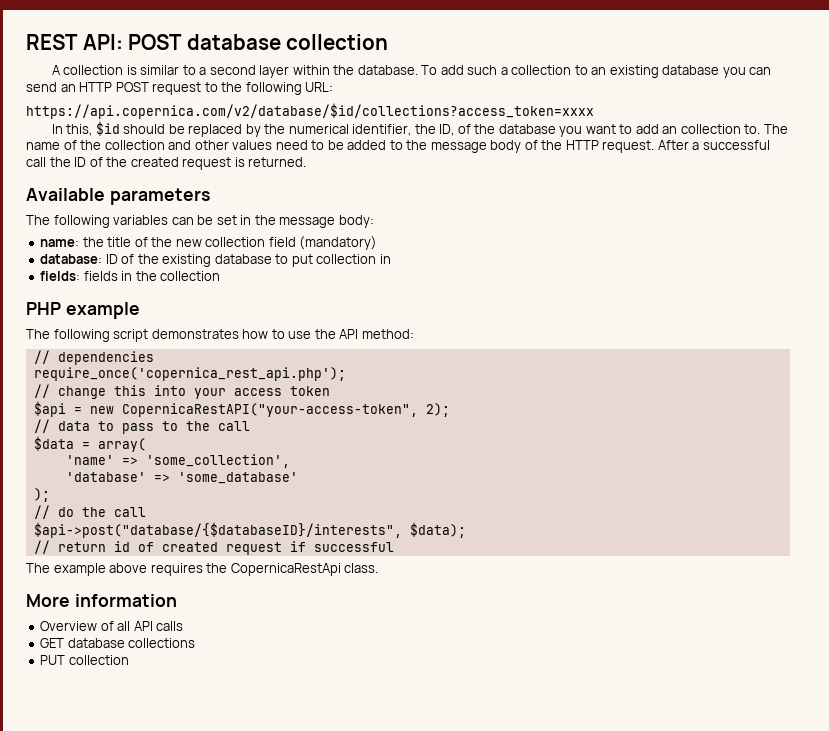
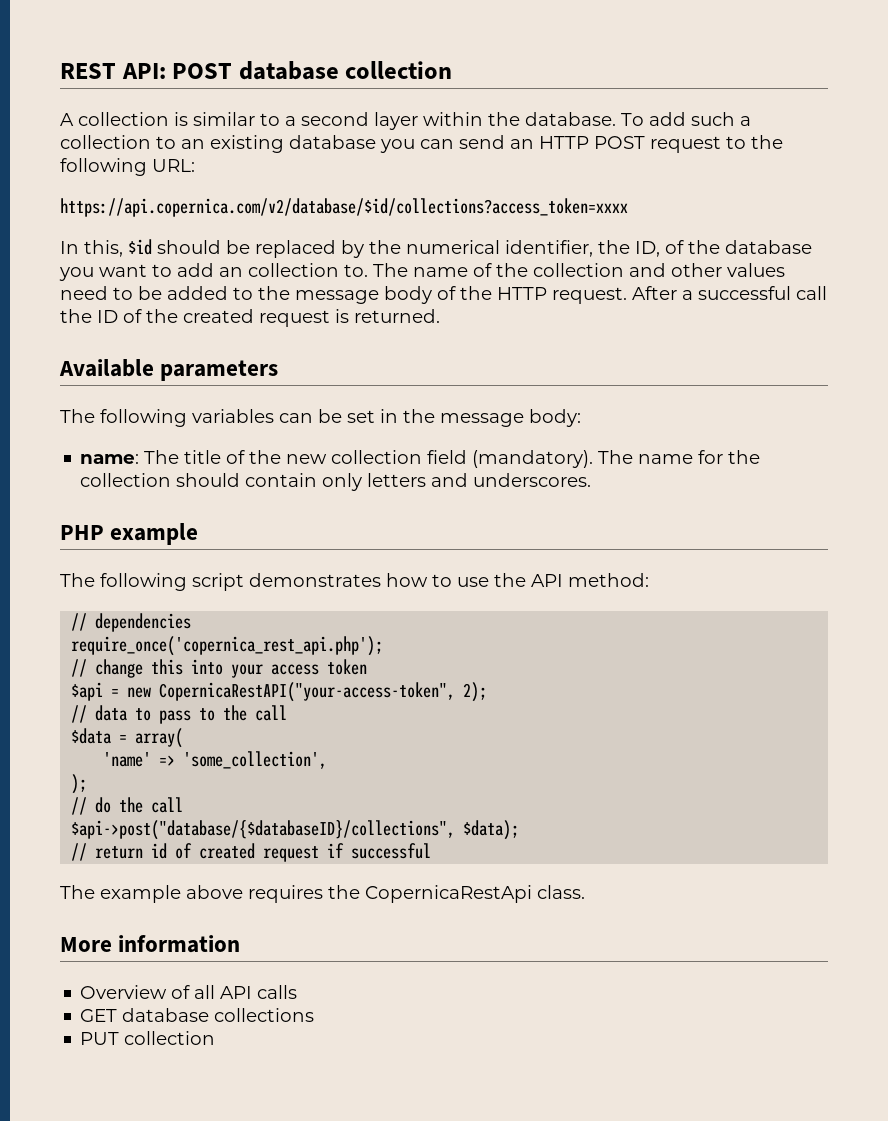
[82,237,104,247] the -> [144,450,180,464] The
[299,236,378,250] [40,254,391,267] [40,271,221,281] (mandatory) // database: ID of the existing database to put collection in // fields: fields in the collection -> [472,450,761,468] [80,473,592,491] (mandatory). The name for the collection should contain only letters and underscores.
[65,472,298,484] // 'database' => 'some_database' -> (328, 760) none
[33,522,402,538] $api->post("database/{$databaseID}/interests", -> [71,820,456,840] $api->post("database/{$databaseID}/collections",

